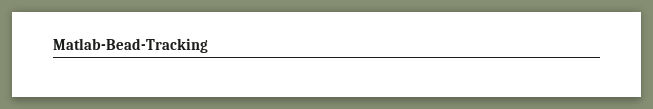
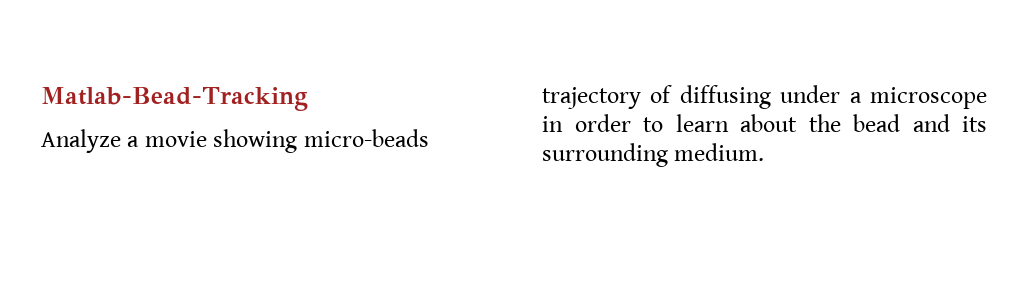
(208, 45) none -> [41,129,429,153] [542,85,987,109] [542,114,987,132] [542,143,765,167] // Analyze a movie showing micro-beads trajectory of diffusing under a microscope in order to learn about the bead and its surrounding medium.

